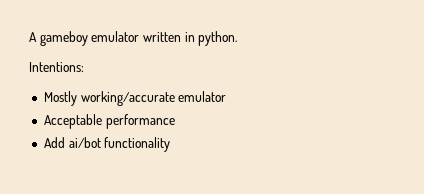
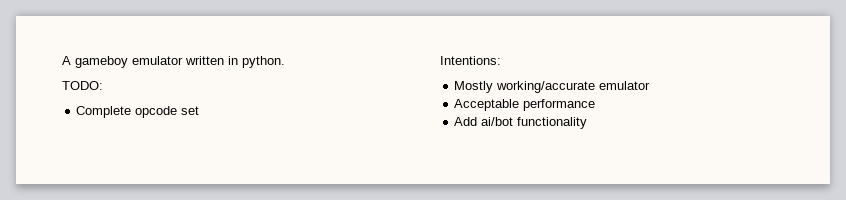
(238, 38) none -> [62,81,103,90] [76,106,200,118] // TODO: // Complete opcode set

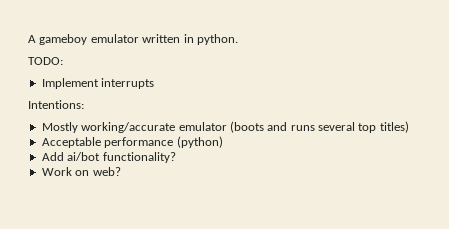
[76,106,200,118] Complete opcode set -> [41,78,155,89] Implement interrupts
(651, 85) none -> [229,121,409,133] (boots and runs several top titles)
(596, 105) none -> [176,136,223,148] (python)
[517,117,588,129] functionality -> [102,152,176,163] [41,167,121,176] functionality? // Work on web?

